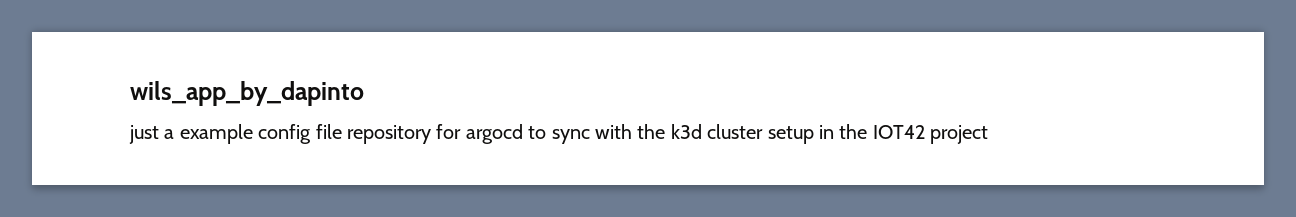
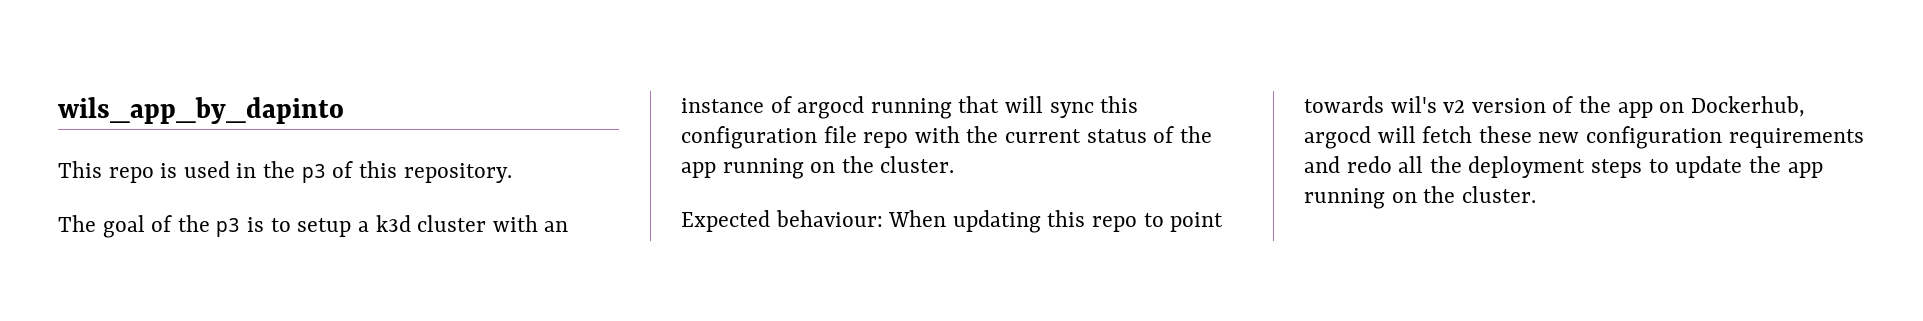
[129,124,989,144] just a example config file repository for argocd to sync with the k3d cluster setup in the IOT42 project -> [58,161,512,183] [58,215,569,238] [681,96,1139,119] [681,126,1212,149] [681,156,955,179] [681,210,1224,233] [1304,96,1805,118] [1304,126,1864,149] [1304,156,1823,178] [1304,186,1536,209] This repo is used in the p3 of this repository. // The goal of the p3 is to setup a k3d cluster with an instance of argocd running that will sync this configuration file repo with the current status of the app running on the cluster. // Expected behaviour: When updating this repo to point towards wil's v2 version of the app on Dockerhub, argocd will fetch these new configuration requirements and redo all the deployment steps to update the app running on the cluster.

